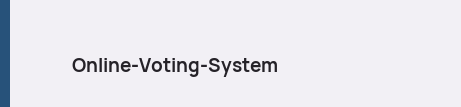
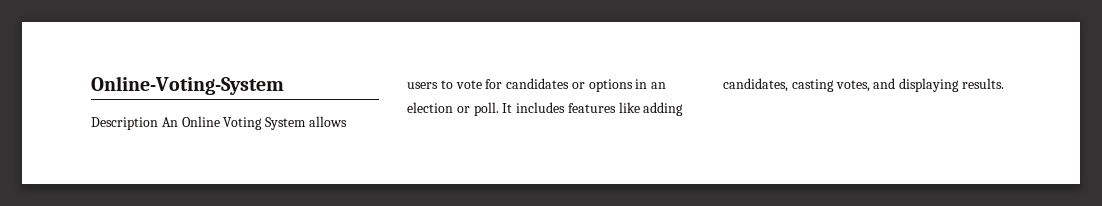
(278, 67) none -> [91,116,347,130] [407,78,667,92] [407,102,684,116] [723,78,1004,92] // Description An Online Voting System allows users to vote for candidates or options in an election or poll. It includes features like adding candidates, casting votes, and displaying results.

